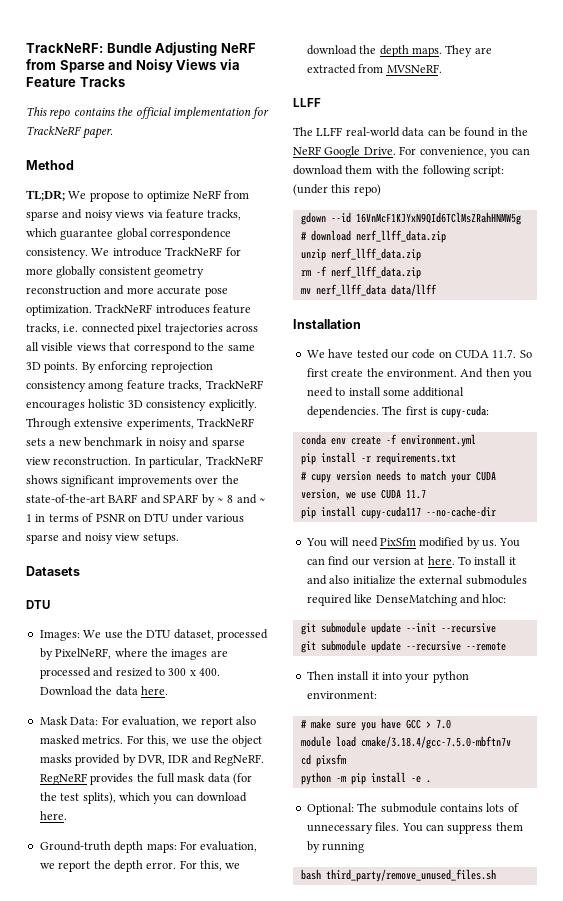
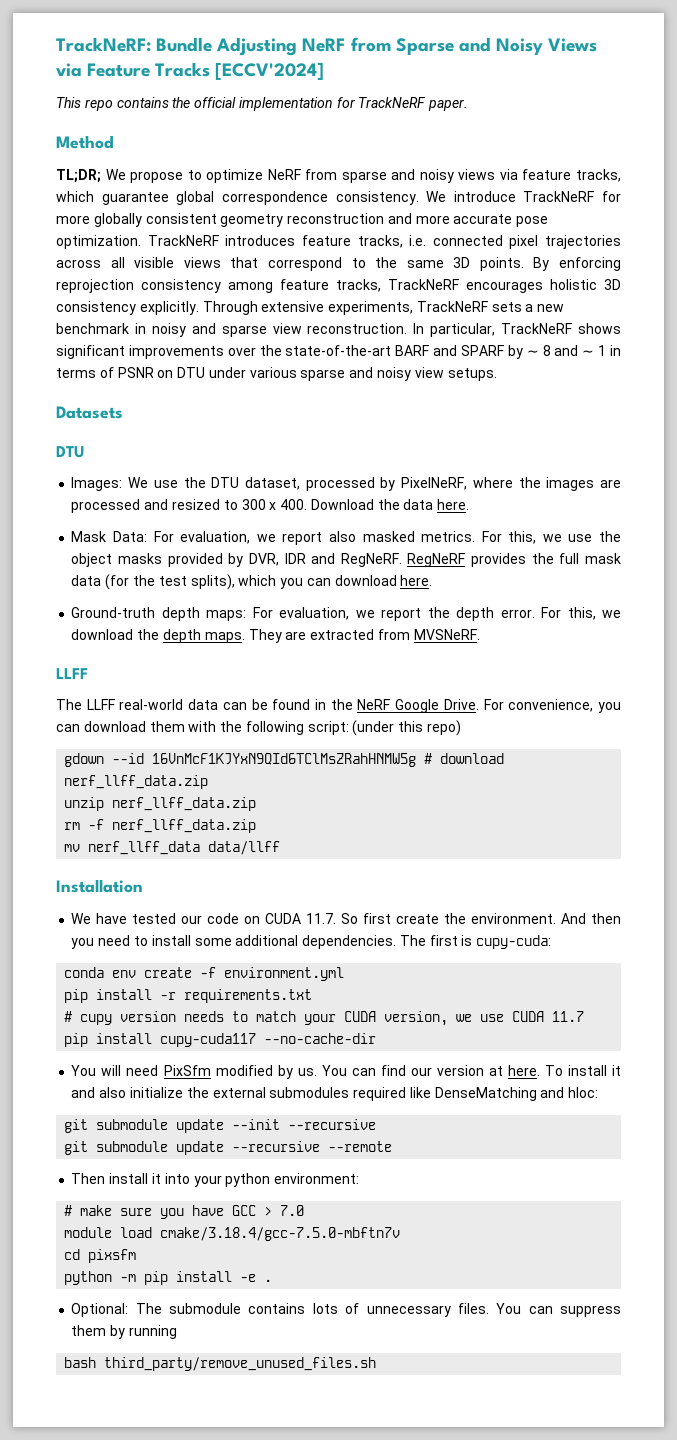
(125, 82) none -> [215,62,325,80] [ECCV'2024]

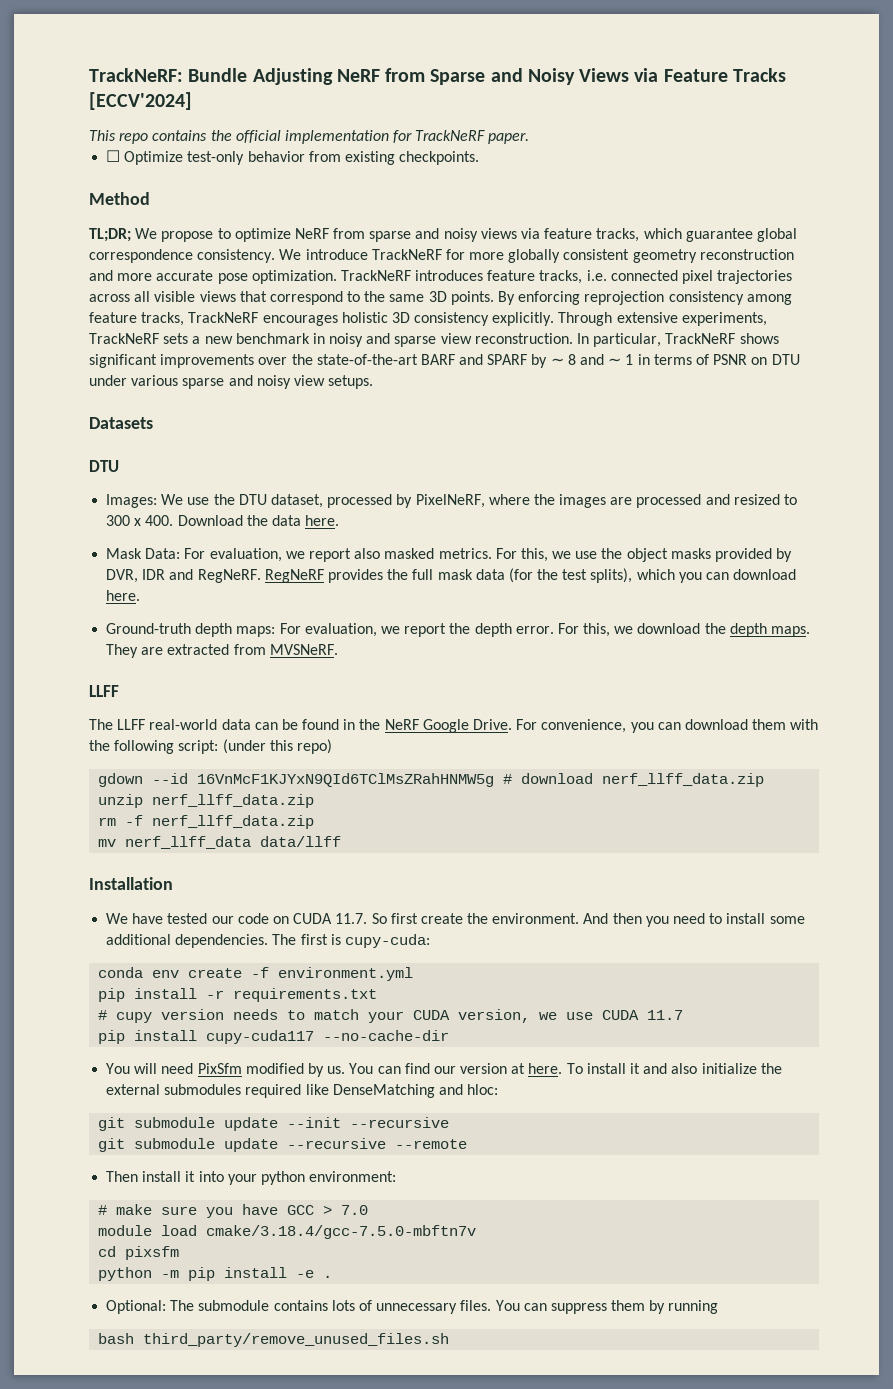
(469, 105) none -> [106,150,480,165] // ☐ Optimize test-only behavior from existing checkpoints.

